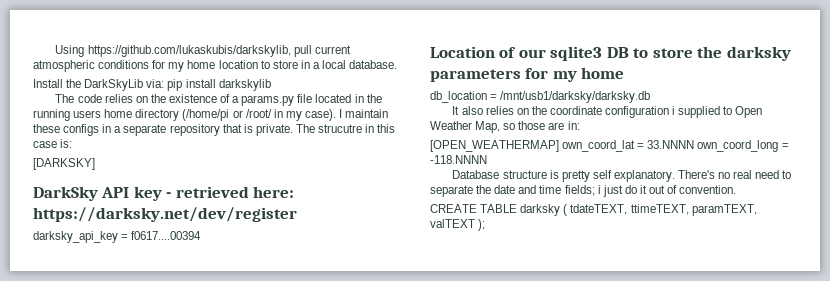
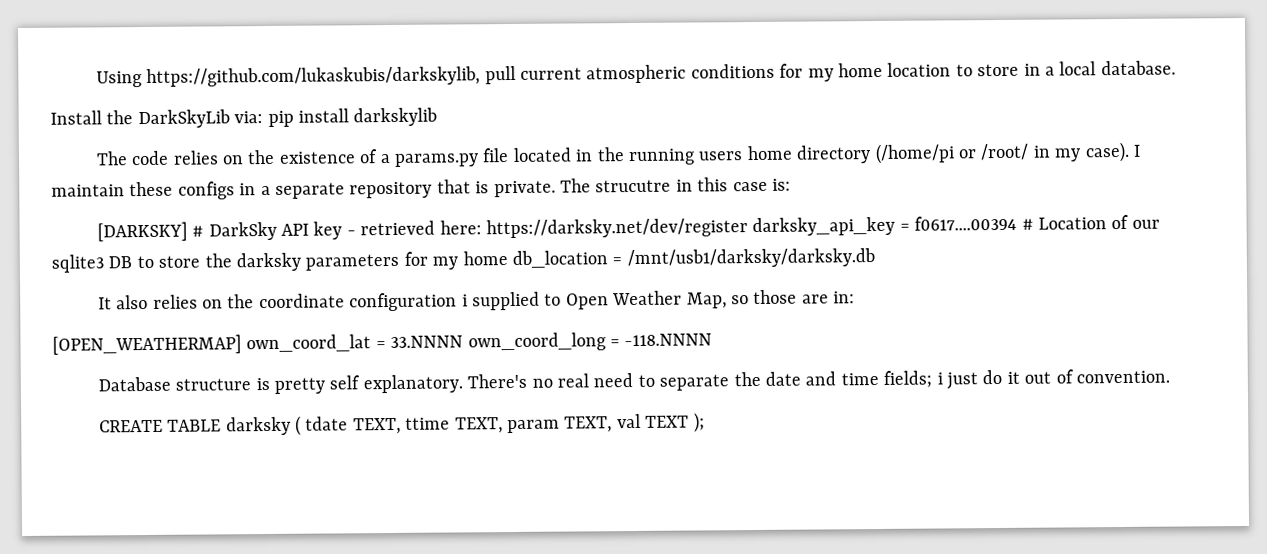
(95, 164) // -> [192,225,205,237] #
(297, 214) // -> (749, 228) none
(202, 235) // -> [1021,218,1034,230] #
(625, 73) // -> (508, 258) none
[570,204,757,216] [430,219,475,228] tdateTEXT, ttimeTEXT, paramTEXT, valTEXT -> [305,413,690,435] tdate TEXT, ttime TEXT, param TEXT, val TEXT

